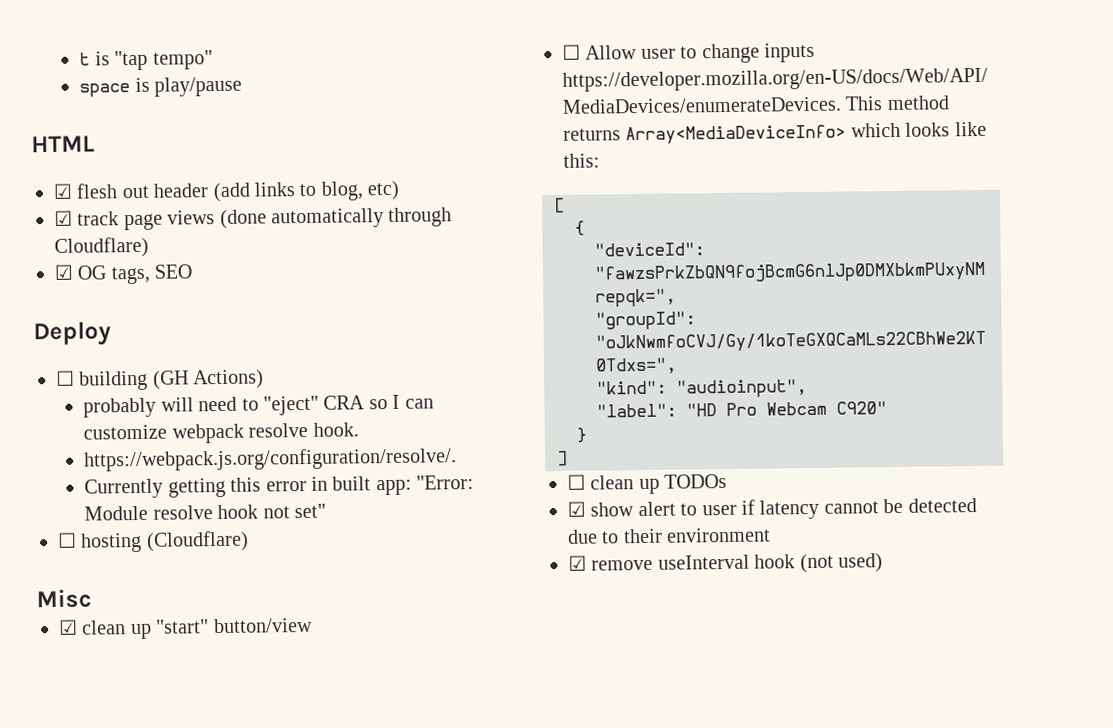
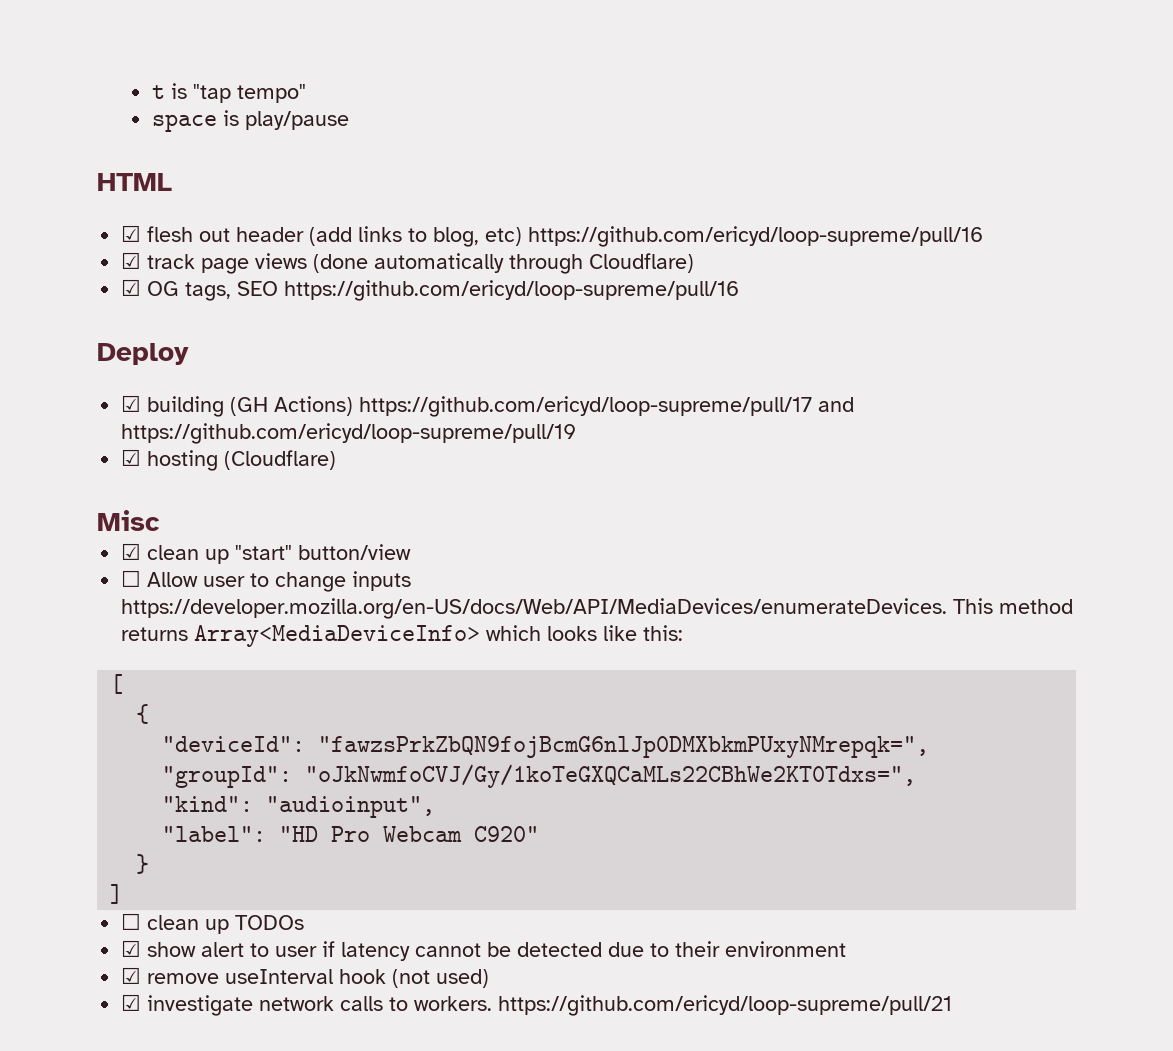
(401, 190) none -> [528,226,984,247] https://github.com/ericyd/loop-supreme/pull/16
(193, 271) none -> [284,280,740,301] https://github.com/ericyd/loop-supreme/pull/16
[56,370,75,386] ☐ -> [121,395,142,412] ☑
[83,394,434,418] [83,422,359,444] [84,447,458,472] [84,474,475,499] [84,503,327,521] [57,532,77,548] // probably will need to "eject" CRA so I can customize webpack resolve hook. // https://webpack.js.org/configuration/resolve/. // Currently getting this error in built app: "Error: Module resolve hook not set" // ☐ -> [359,396,855,417] [121,423,577,444] [121,449,142,466] https://github.com/ericyd/loop-supreme/pull/17 and https://github.com/ericyd/loop-supreme/pull/19 // ☑
(883, 563) none -> [121,994,953,1016] // ☑ investigate network calls to workers. https://github.com/ericyd/loop-supreme/pull/21

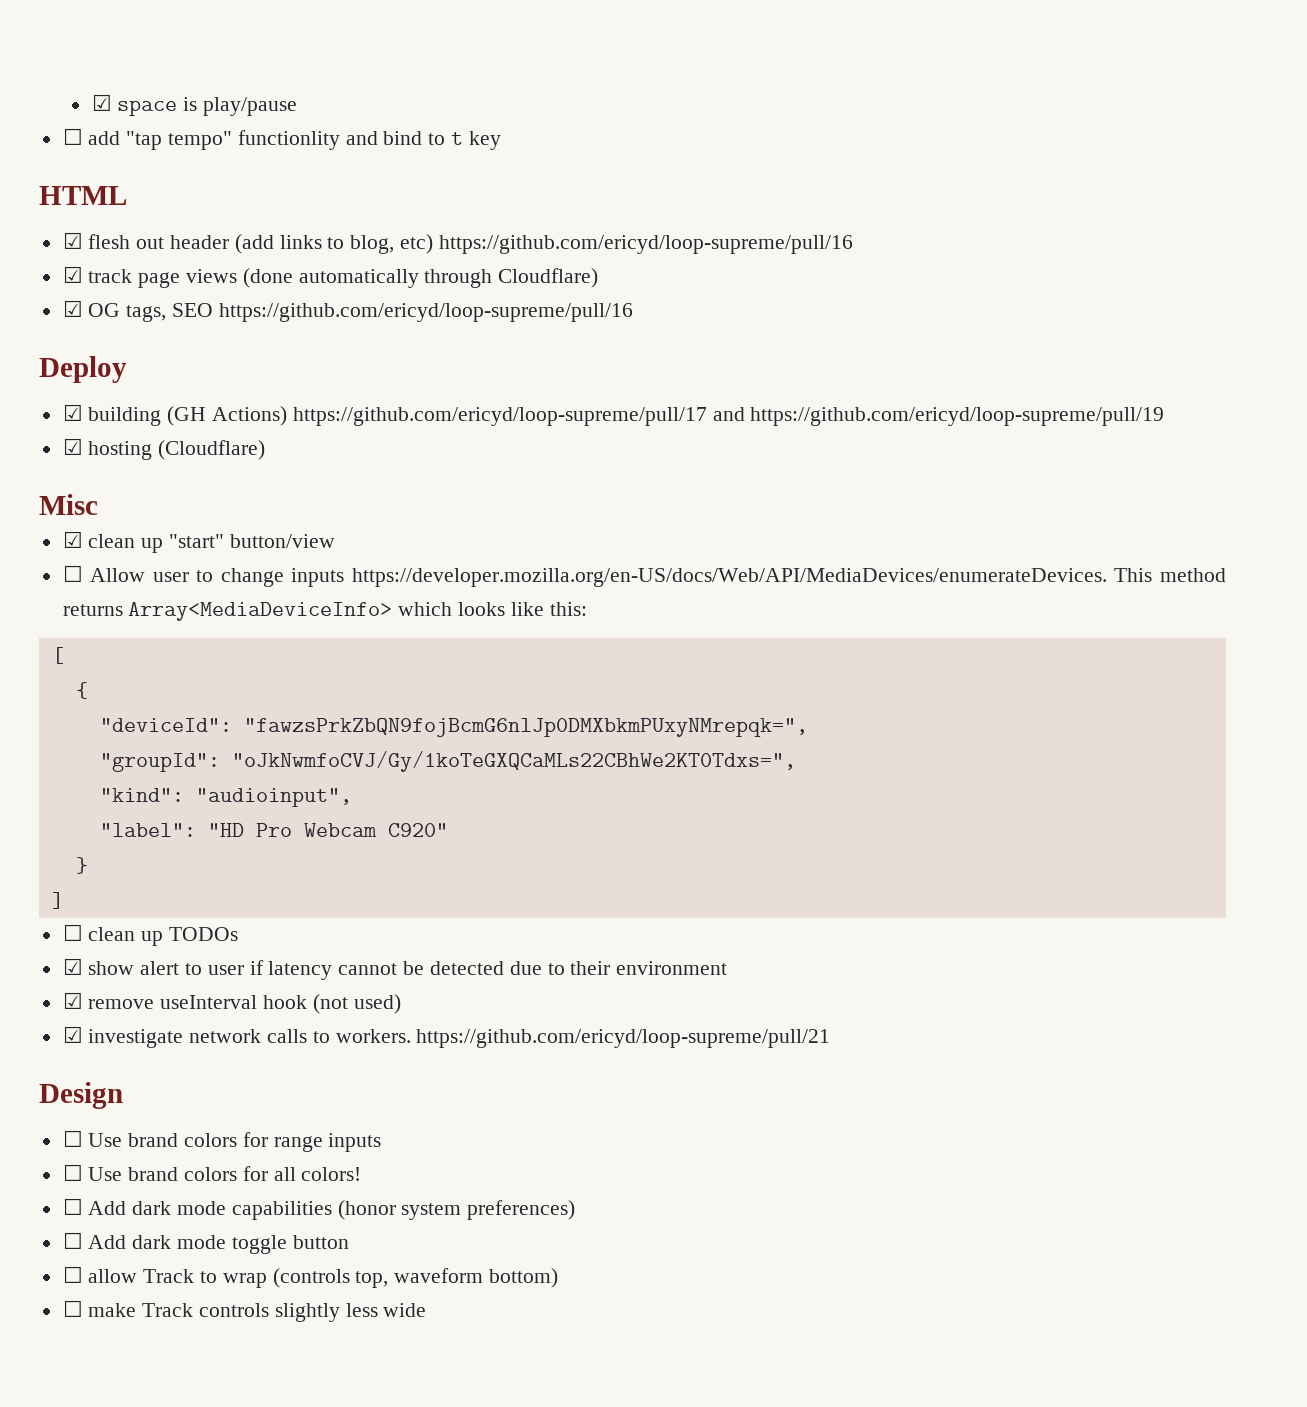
[151,83,306,103] t is "tap tempo" // -> [91,94,112,111] ☑
(349, 120) none -> [62,128,501,150] // ☐ add "tap tempo" functionlity and bind to t key
(953, 1005) none -> [39,1082,123,1109] [62,1130,382,1152] [62,1164,362,1181] [62,1198,576,1220] [62,1232,349,1254] [62,1266,559,1288] [62,1300,427,1322] // Design // ☐ Use brand colors for range inputs // ☐ Use brand colors for all colors! // ☐ Add dark mode capabilities (honor system preferences) // ☐ Add dark mode toggle button // ☐ allow Track to wrap (controls top, waveform bottom) // ☐ make Track controls slightly less wide

